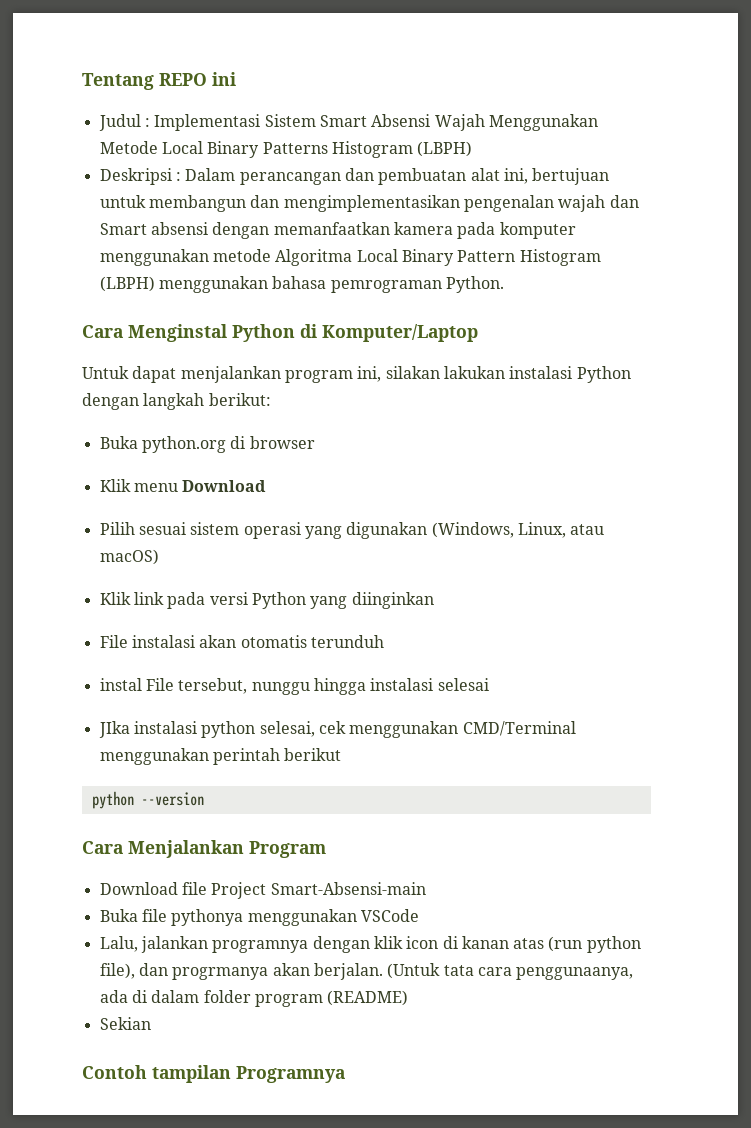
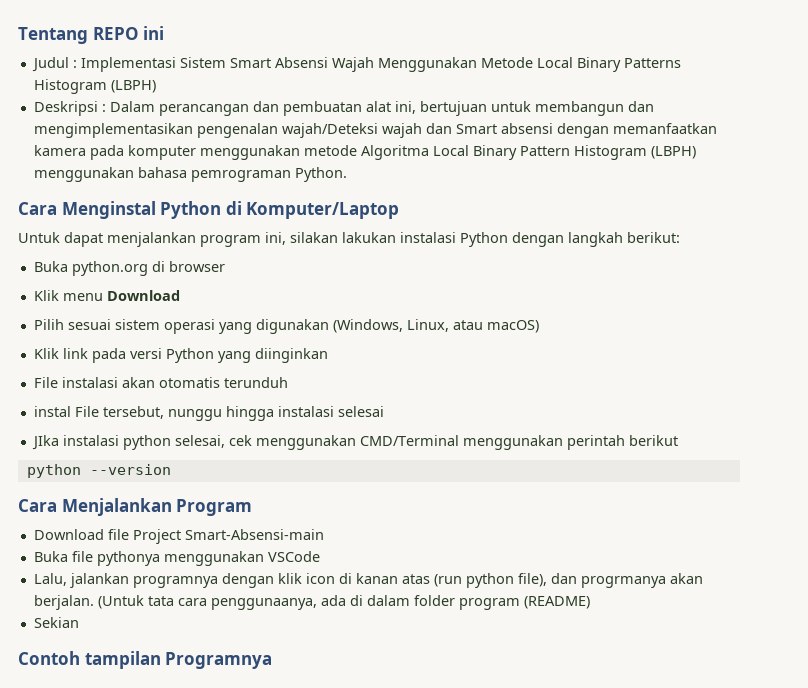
(554, 203) none -> [281,123,378,138] wajah/Deteksi

